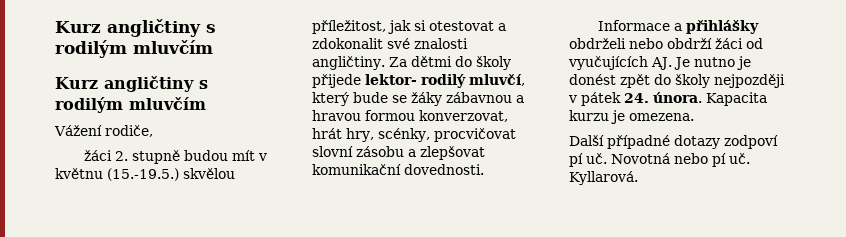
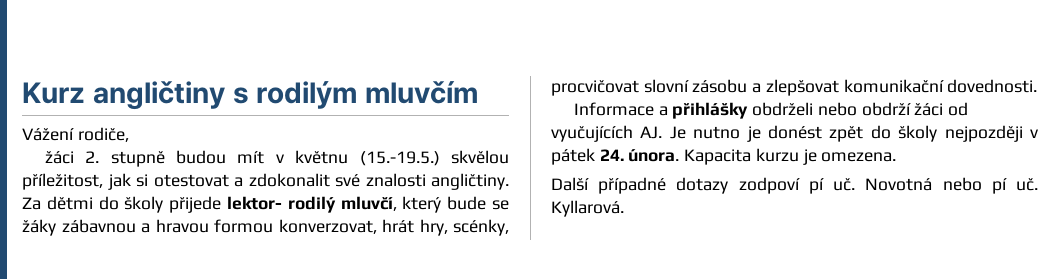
[55,19,216,37] [55,40,213,58] [55,76,208,92] [55,97,206,113] Kurz angličtiny s rodilým mluvčím // Kurz angličtiny s rodilým mluvčím -> [22,81,479,110] Kurz angličtiny s rodilým mluvčím

